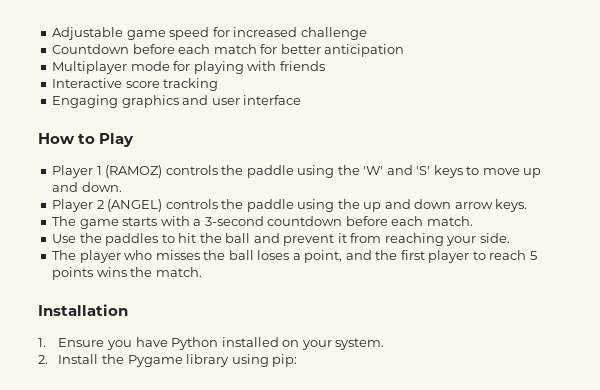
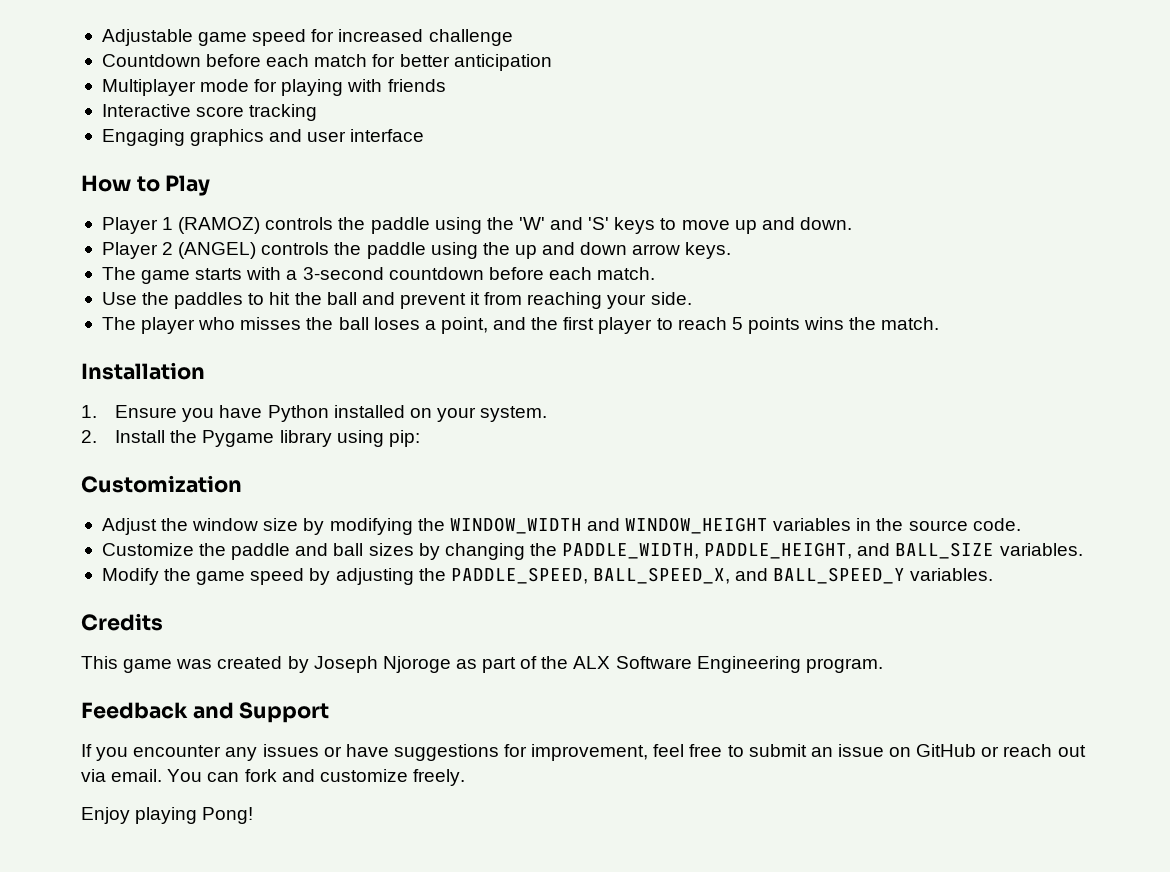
(298, 360) none -> [81,475,242,493] [101,517,1021,535] [101,542,1083,560] [101,567,994,585] [81,613,163,631] [81,656,883,673] [81,702,330,723] [81,744,1086,761] [81,769,465,786] [81,807,254,824] // Customization // Adjust the window size by modifying the WINDOW_WIDTH and WINDOW_HEIGHT variables in the source code. // Customize the paddle and ball sizes by changing the PADDLE_WIDTH, PADDLE_HEIGHT, and BALL_SIZE variables. // Modify the game speed by adjusting the PADDLE_SPEED, BALL_SPEED_X, and BALL_SPEED_Y variables. // Credits // This game was created by Joseph Njoroge as part of the ALX Software Engineering program. // Feedback and Support // If you encounter any issues or have suggestions for improvement, feel free to submit an issue on GitHub or reach out via email. You can fork and customize freely. // Enjoy playing Pong!

